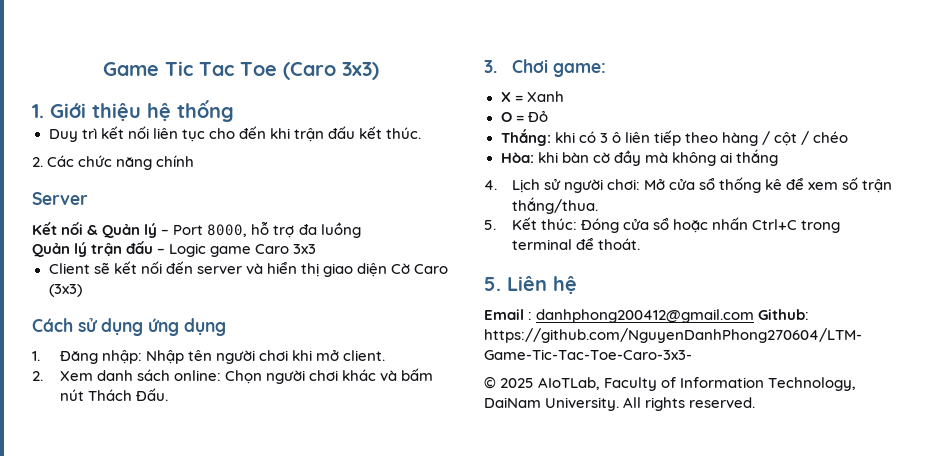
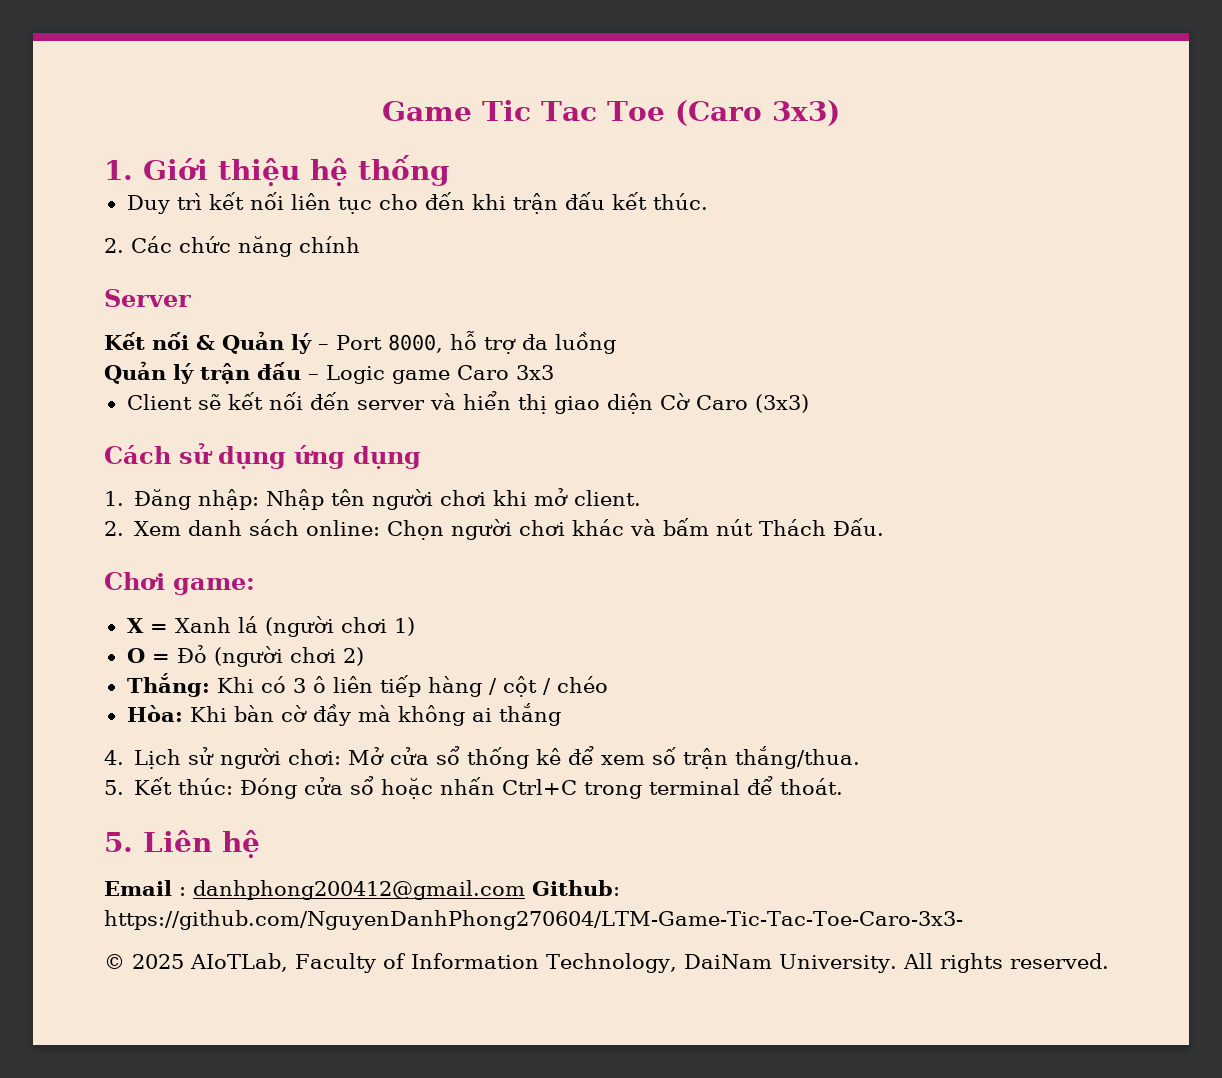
[484,60,497,73] 3. -> (885, 527) none
(564, 96) none -> [237,616,415,637] lá (người chơi 1)
(548, 116) none -> [213,646,364,667] (người chơi 2)
[554,132,575,143] khi -> [216,677,254,693] Khi
[684,132,718,143] theo -> (421, 686) none
[537,152,558,163] khi -> [189,706,227,722] Khi

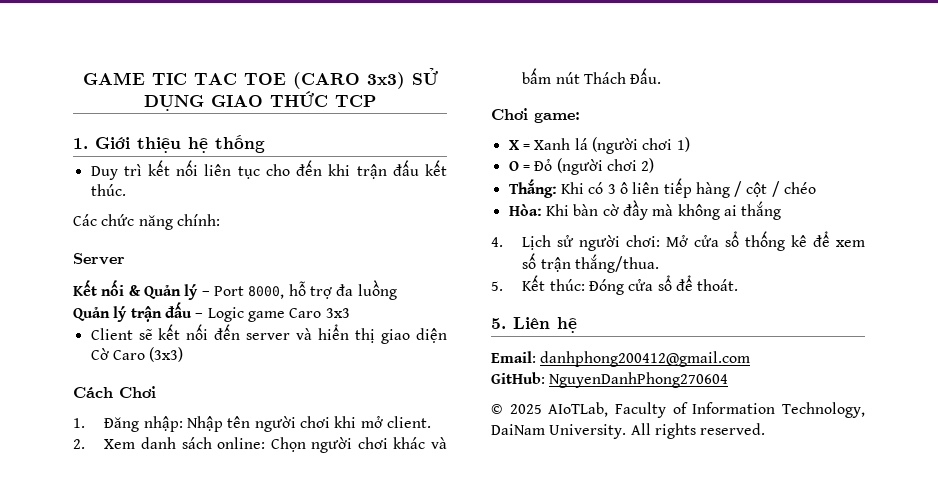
[382,100,840,126] Game Tic Tac Toe (Caro 3x3) -> [82,68,438,89] [144,91,376,111] GAME TIC TAC TOE (CARO 3x3) SỬ DỤNG GIAO THỨC TCP
[104,238,124,253] 2. -> (126, 190) none
[299,236,360,253] chính -> [176,214,220,226] chính:
[179,443,421,470] sử dụng ứng dụng -> [119,386,156,398] Chơi
[381,777,741,799] hoặc nhấn Ctrl+C trong terminal -> (672, 283) none
[104,880,186,896] Email : -> [491,351,536,363] Email:
[532,880,620,896] [104,910,963,930] Github: https://github.com/NguyenDanhPhong270604/LTM-Game-Tic-Tac-Toe-Caro-3x3- -> [491,372,729,388] // GitHub: NguyenDanhPhong270604

